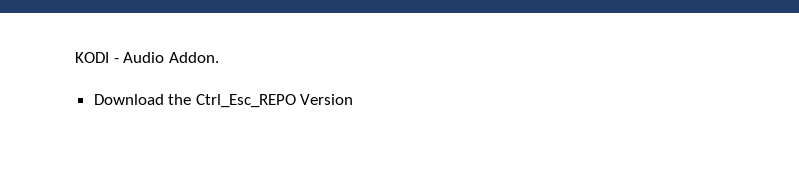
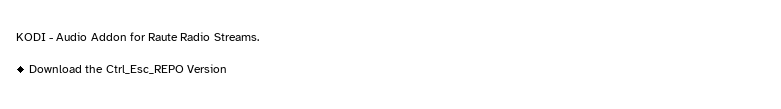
[168,52,219,63] Addon. -> [90,32,259,41] Addon for Raute Radio Streams.

